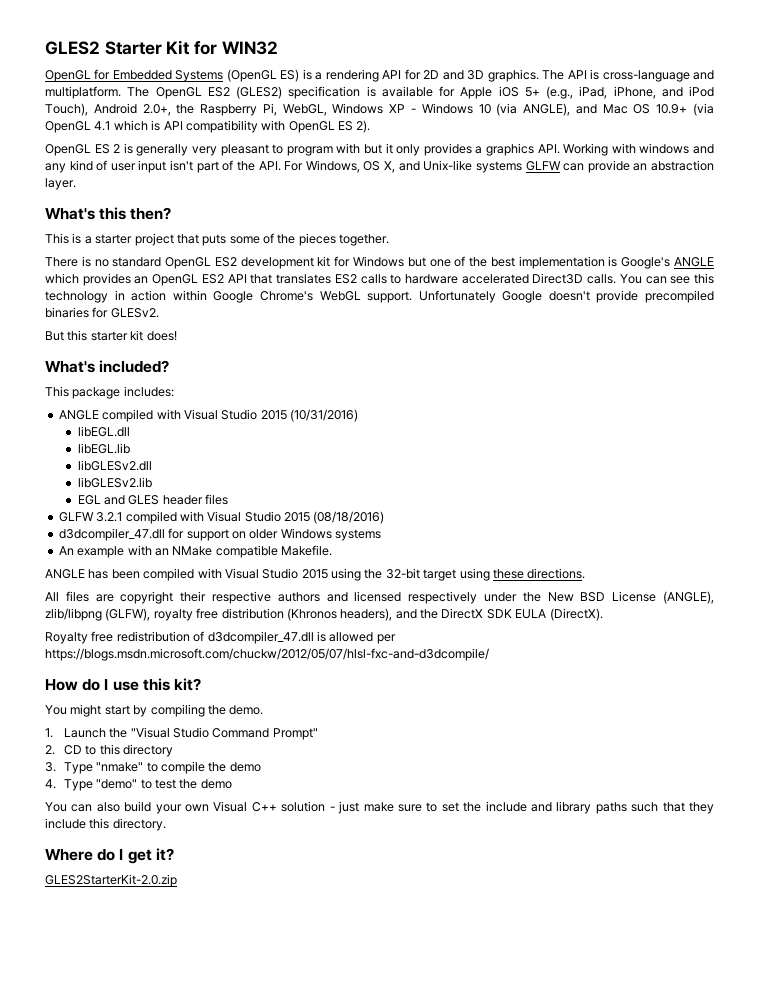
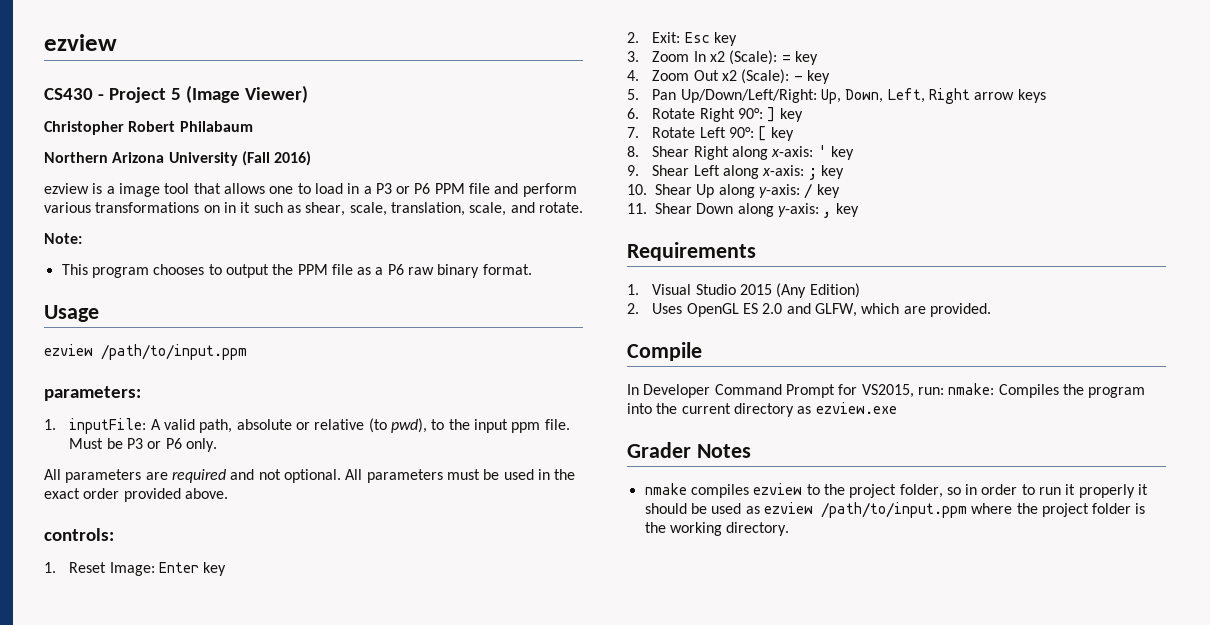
[45,40,278,55] [45,69,714,82] [45,86,714,99] [45,103,715,116] [45,120,371,133] [45,143,715,156] [45,160,714,173] [45,178,76,190] [45,207,172,220] [45,233,390,246] [45,256,714,269] [45,273,714,286] [45,290,714,303] [45,307,159,318] [45,330,177,341] [45,360,170,373] [45,386,174,399] [58,409,358,422] [77,426,130,437] [77,443,130,454] [77,460,152,471] [77,477,152,488] [77,494,229,505] [58,511,385,524] [58,528,381,541] [58,545,332,558] [45,568,586,581] [45,591,714,604] [45,608,603,621] [45,631,396,644] [45,648,489,661] [45,678,201,691] [45,704,264,717] [45,727,318,740] [45,744,174,757] [45,761,261,774] [45,779,232,791] [45,801,715,814] [45,818,166,831] [45,848,174,864] [45,874,177,887] GLES2 Starter Kit for WIN32 // OpenGL for Embedded Systems (OpenGL ES) is a rendering API for 2D and 3D graphics. The API is cross-language and multiplatform. The OpenGL ES2 (GLES2) specification is available for Apple iOS 5+ (e.g., iPad, iPhone, and iPod Touch), Android 2.0+, the Raspberry Pi, WebGL, Windows XP - Windows 10 (via ANGLE), and Mac OS 10.9+ (via OpenGL 4.1 which is API compatibility with OpenGL ES 2). // OpenGL ES 2 is generally very pleasant to program with but it only provides a graphics API. Working with windows and any kind of user input isn't part of the API. For Windows, OS X, and Unix-like systems GLFW can provide an abstraction layer. // What's this then? // This is a starter project that puts some of the pieces together. // There is no standard OpenGL ES2 development kit for Windows but one of the best implementation is Google's ANGLE which provides an OpenGL ES2 API that translates ES2 calls to hardware accelerated Direct3D calls. You can see this technology in action within Google Chrome's WebGL support. Unfortunately Google doesn't provide precompiled binaries for GLESv2. // But this starter kit does! // What's included? // This package includes: // ANGLE compiled with Visual Studio 2015 (10/31/2016) // libEGL.dll // libEGL.lib // libGLESv2.dll // libGLESv2.lib // EGL and GLES header files // GLFW 3.2.1 compiled with Visual Studio 2015 (08/18/2016) // d3dcompiler_47.dll for support on older Windows systems // An example with an NMake compatible Makefile. // ANGLE has been compiled with Visual Studio 2015 using the 32-bit target using these directions. // All files are copyright their respective authors and licensed respectively under the New BSD License (ANGLE), zlib/libpng (GLFW), royalty free distribution (Khronos headers), and the DirectX SDK EULA (DirectX). // Royalty free redistribution of d3dcompiler_47.dll is allowed per https://blogs.msdn.microsoft.com/chuckw/2012/05/07/hlsl-fxc-and-d3dcompile/ // How do I use this kit? // You might start by compiling the demo. // 1. Launch the "Visual Studio Command Prompt" // 2. CD to this directory // 3. Type "nmake" to compile the demo // 4. Type "demo" to test the demo // You can also build your own Visual C++ solution - just make sure to set the include and library paths such that they include this directory. // Where do I get it? // GLES2StarterKit-2.0.zip -> [44,34,117,51] [44,85,308,103] [44,121,253,135] [44,151,312,166] [44,183,577,197] [44,202,583,216] [44,233,82,244] [61,264,532,278] [44,305,99,322] [44,344,247,360] [44,386,141,401] [44,418,570,434] [69,438,218,452] [44,469,576,483] [44,488,228,502] [44,528,114,541] [44,562,227,576] [627,32,738,46] [627,50,819,65] [627,69,831,84] [627,88,1046,104] [627,107,803,122] [627,126,794,141] [627,145,855,160] [627,165,845,180] [627,183,840,199] [627,203,859,218] [627,242,756,261] [627,283,860,298] [627,303,992,317] [627,342,702,361] [627,383,1146,398] [627,402,897,417] [627,442,751,458] [644,483,1149,498] [644,502,1146,518] [644,522,790,536] ezview // CS430 - Project 5 (Image Viewer) // Christopher Robert Philabaum // Northern Arizona University (Fall 2016) // ezview is a image tool that allows one to load in a P3 or P6 PPM file and perform various transformations on in it such as shear, scale, translation, scale, and rotate. // Note: // This program chooses to output the PPM file as a P6 raw binary format. // Usage // ezview /path/to/input.ppm // parameters: // 1. inputFile: A valid path, absolute or relative (to pwd), to the input ppm file. Must be P3 or P6 only. // All parameters are required and not optional. All parameters must be used in the exact order provided above. // controls: // 1. Reset Image: Enter key // 2. Exit: Esc key // 3. Zoom In x2 (Scale): = key // 4. Zoom Out x2 (Scale): - key // 5. Pan Up/Down/Left/Right: Up, Down, Left, Right arrow keys // 6. Rotate Right 90°: ] key // 7. Rotate Left 90°: [ key // 8. Shear Right along x-axis: ' key // 9. Shear Left along x-axis: ; key // 10. Shear Up along y-axis: / key // 11. Shear Down along y-axis: , key // Requirements // 1. Visual Studio 2015 (Any Edition) // 2. Uses OpenGL ES 2.0 and GLFW, which are provided. // Compile // In Developer Command Prompt for VS2015, run: nmake: Compiles the program into the current directory as ezview.exe // Grader Notes // nmake compiles ezview to the project folder, so in order to run it properly it should be used as ezview /path/to/input.ppm where the project folder is the working directory.

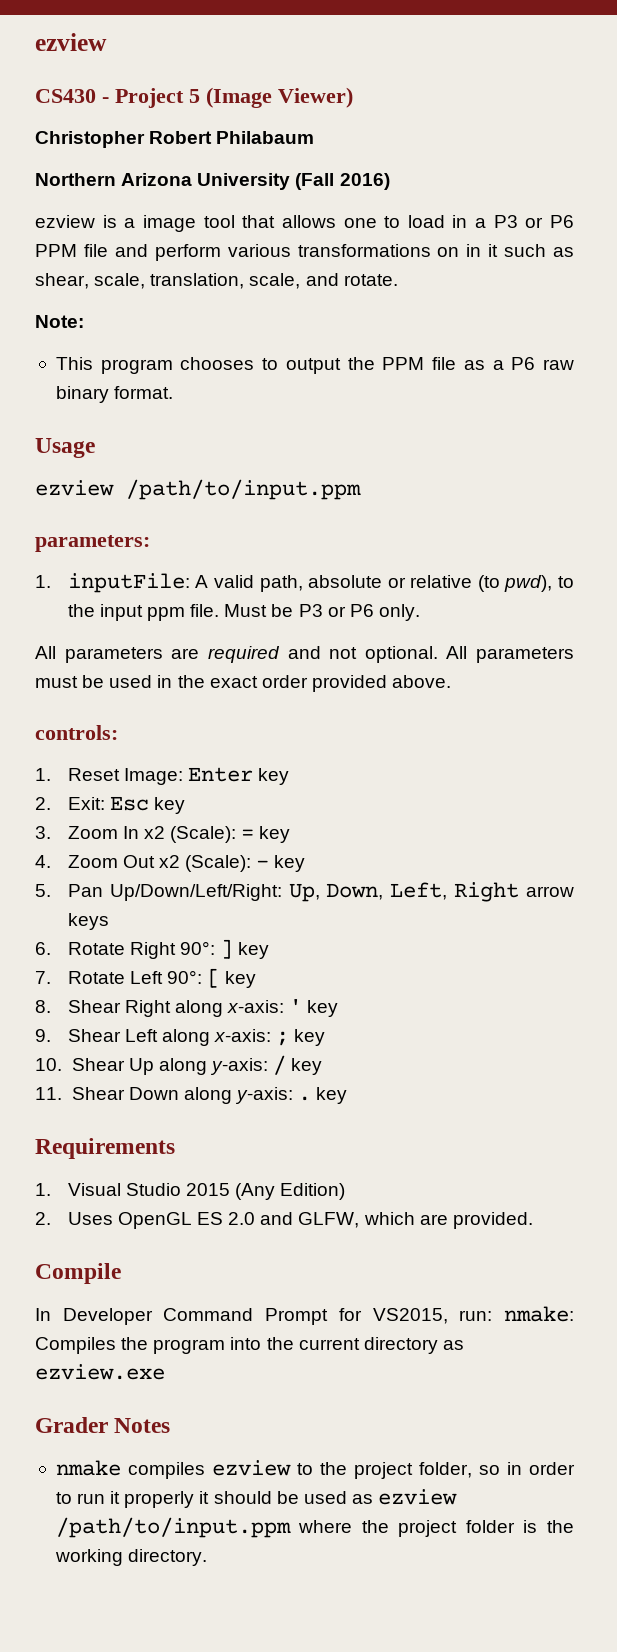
[823,211,832,218] , -> [298,1096,312,1101] .

